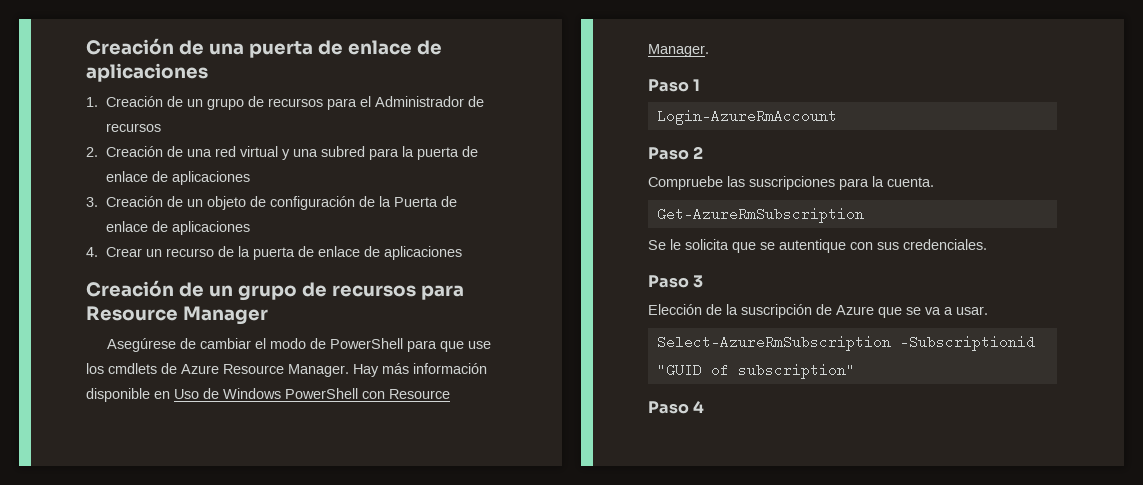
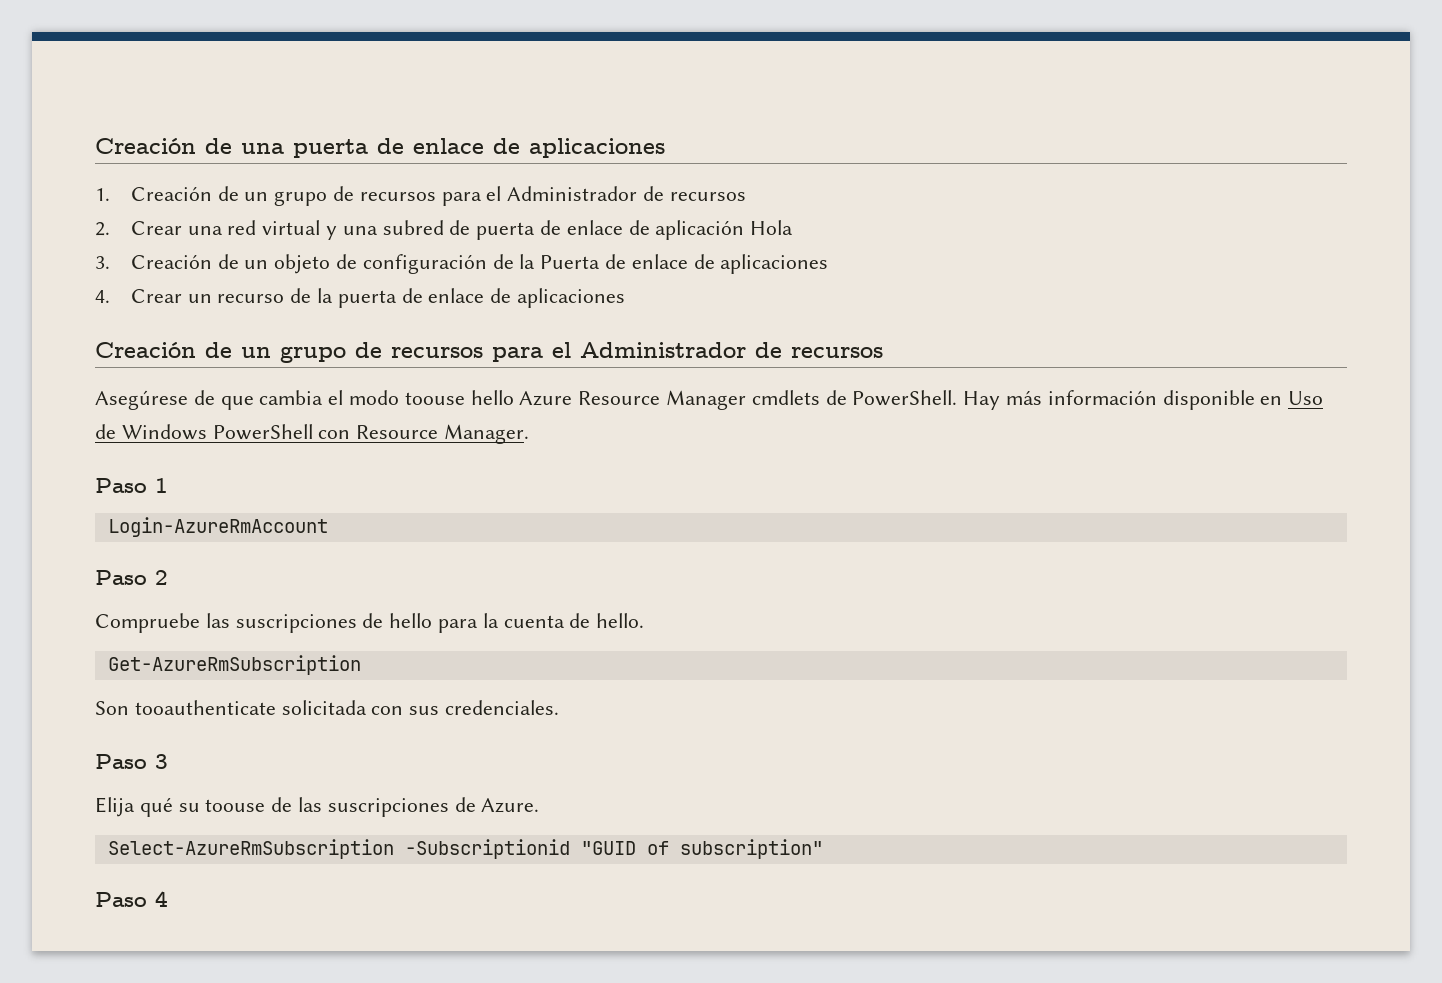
[105,146,183,157] Creación de -> [130,221,182,235] Crear
[368,146,478,160] [105,171,250,185] para la puerta de enlace de aplicaciones -> [449,220,794,240] de puerta de enlace de aplicación Hola
[86,306,268,325] [107,338,492,352] [86,363,349,377] Resource Manager // Asegúrese de cambiar el modo de PowerShell para que use los cmdlets de Azure Resource Manager. -> [552,342,883,358] [95,390,958,410] el Administrador de recursos // Asegúrese de que cambia el modo toouse hello Azure Resource Manager cmdlets de PowerShell.
[839,176,934,190] [656,207,864,223] [648,239,846,253] para la cuenta. // Get-AzureRmSubscription // Se le solicita que se autentique -> [362,613,645,633] [107,655,361,675] [95,700,367,715] de hello para la cuenta de hello. // Get-AzureRmSubscription // Son tooauthenticate solicitada
[648,304,988,318] Elección de la suscripción de Azure que se va a usar. -> [95,797,540,817] Elija qué su toouse de las suscripciones de Azure.

